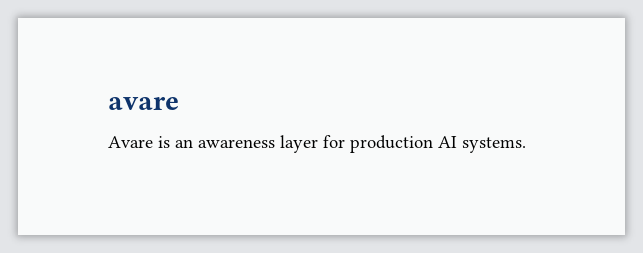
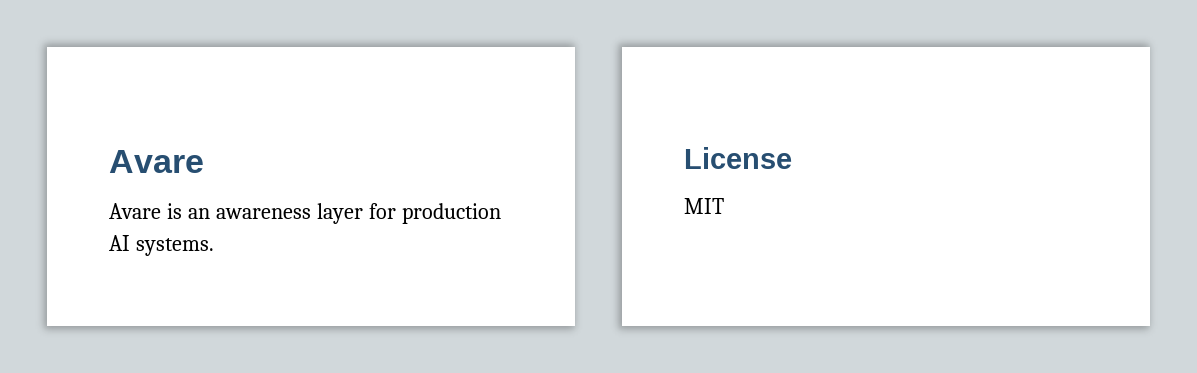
[108,97,179,110] avare -> [109,150,204,173] Avare
(526, 145) none -> [684,147,792,169] [684,198,724,214] // License // MIT

